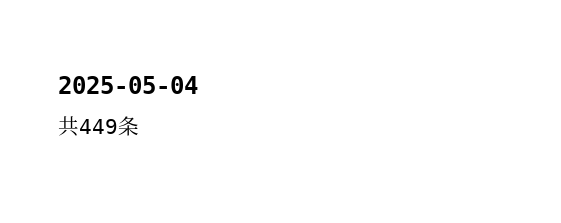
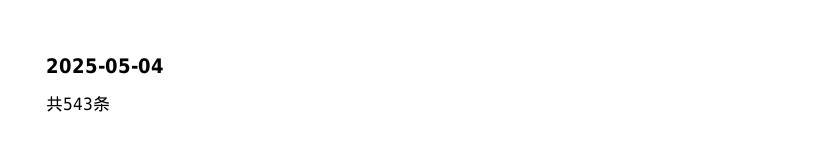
[79,119,118,134] 449 -> [63,97,93,111] 543

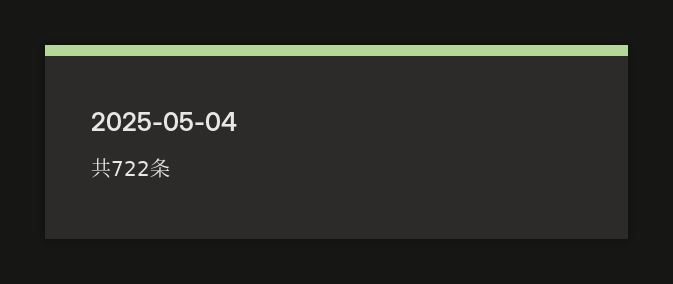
[63,97,93,111] 543 -> [111,161,150,176] 722

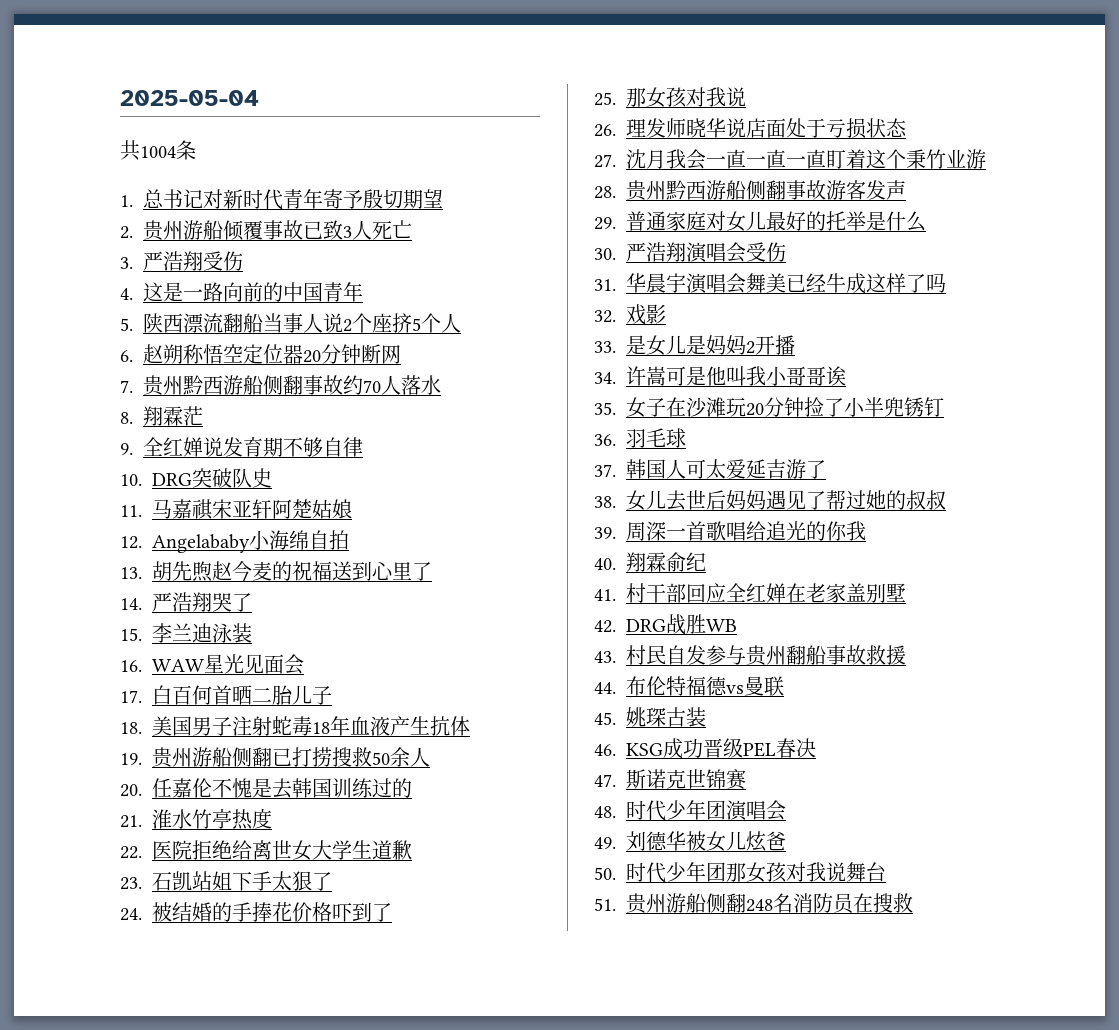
[111,161,150,176] 722 -> [140,146,176,158] 1004
(170, 168) none -> [120,189,444,210] [120,220,413,241] [120,251,244,271] [120,282,364,302] [120,313,462,333] [120,344,402,364] [120,375,442,396] [120,406,204,426] [120,437,364,457] [120,468,272,488] [120,499,352,520] [120,530,349,553] [120,561,432,582] [120,592,252,612] [120,623,252,643] [120,654,304,675] [120,685,332,705] [120,716,470,736] [120,747,430,768] [120,778,412,799] [120,808,272,830] [120,840,412,861] [120,871,332,891] [120,902,392,922] [594,87,746,108] [594,118,907,139] [594,149,986,170] [594,180,906,201] [594,211,926,232] [594,242,786,263] [594,273,946,294] [594,304,666,325] [594,335,795,356] [594,366,846,386] [594,397,944,418] [594,428,686,448] [594,459,826,479] [594,490,946,511] [594,521,866,541] [594,552,706,572] [594,583,906,603] [594,614,737,635] [594,645,906,666] [594,676,784,696] [594,707,706,727] [594,738,816,759] [594,769,746,790] [594,800,786,821] [594,831,786,852] [594,862,886,883] [594,893,913,914] // 1.总书记对新时代青年寄予殷切期望 // 2.贵州游船倾覆事故已致3人死亡 // 3.严浩翔受伤 // 4.这是一路向前的中国青年 // 5.陕西漂流翻船当事人说2个座挤5个人 // 6.赵朔称悟空定位器20分钟断网 // 7.贵州黔西游船侧翻事故约70人落水 // 8.翔霖茫 // 9.全红婵说发育期不够自律 // 10. DRG突破队史 // 11.马嘉祺宋亚轩阿楚姑娘 // 12. Angelababy小海绵自拍 // 13.胡先煦赵今麦的祝福送到心里了 // 14.严浩翔哭了 // 15.李兰迪泳装 // 16. WAW星光见面会 // 17.白百何首晒二胎儿子 // 18.美国男子注射蛇毒18年血液产生抗体 // 19.贵州游船侧翻已打捞搜救50余人 // 20.任嘉伦不愧是去韩国训练过的 // 21.淮水竹亭热度 // 22.医院拒绝给离世女大学生道歉 // 23.石凯站姐下手太狠了 // 24.被结婚的手捧花价格吓到了 // 25.那女孩对我说 // 26.理发师晓华说店面处于亏损状态 // 27.沈月我会一直一直一直盯着这个秉竹业游 // 28.贵州黔西游船侧翻事故游客发声 // 29.普通家庭对女儿最好的托举是什么 // 30.严浩翔演唱会受伤 // 31.华晨宇演唱会舞美已经牛成这样了吗 // 32.戏影 // 33.是女儿是妈妈2开播 // 34.许嵩可是他叫我小哥哥诶 // 35.女子在沙滩玩20分钟捡了小半兜锈钉 // 36.羽毛球 // 37.韩国人可太爱延吉游了 // 38.女儿去世后妈妈遇见了帮过她的叔叔 // 39.周深一首歌唱给追光的你我 // 40.翔霖俞纪 // 41.村干部回应全红婵在老家盖别墅 // 42. DRG战胜WB // 43.村民自发参与贵州翻船事故救援 // 44.布伦特福德vs曼联 // 45.姚琛古装 // 46. KSG成功晋级PEL春决 // 47.斯诺克世锦赛 // 48.时代少年团演唱会 // 49.刘德华被女儿炫爸 // 50.时代少年团那女孩对我说舞台 // 51.贵州游船侧翻248名消防员在搜救

